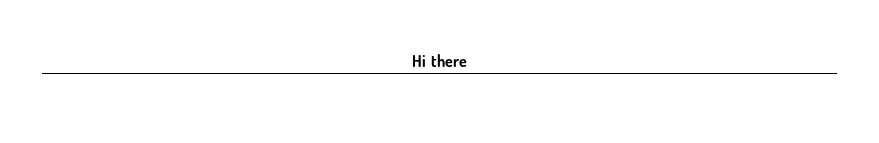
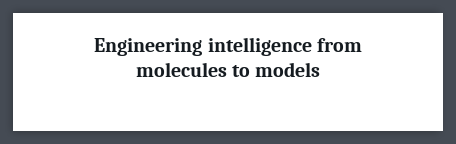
[412,54,467,67] Hi there -> [94,37,362,56] [135,62,321,77] Engineering intelligence from molecules to models

